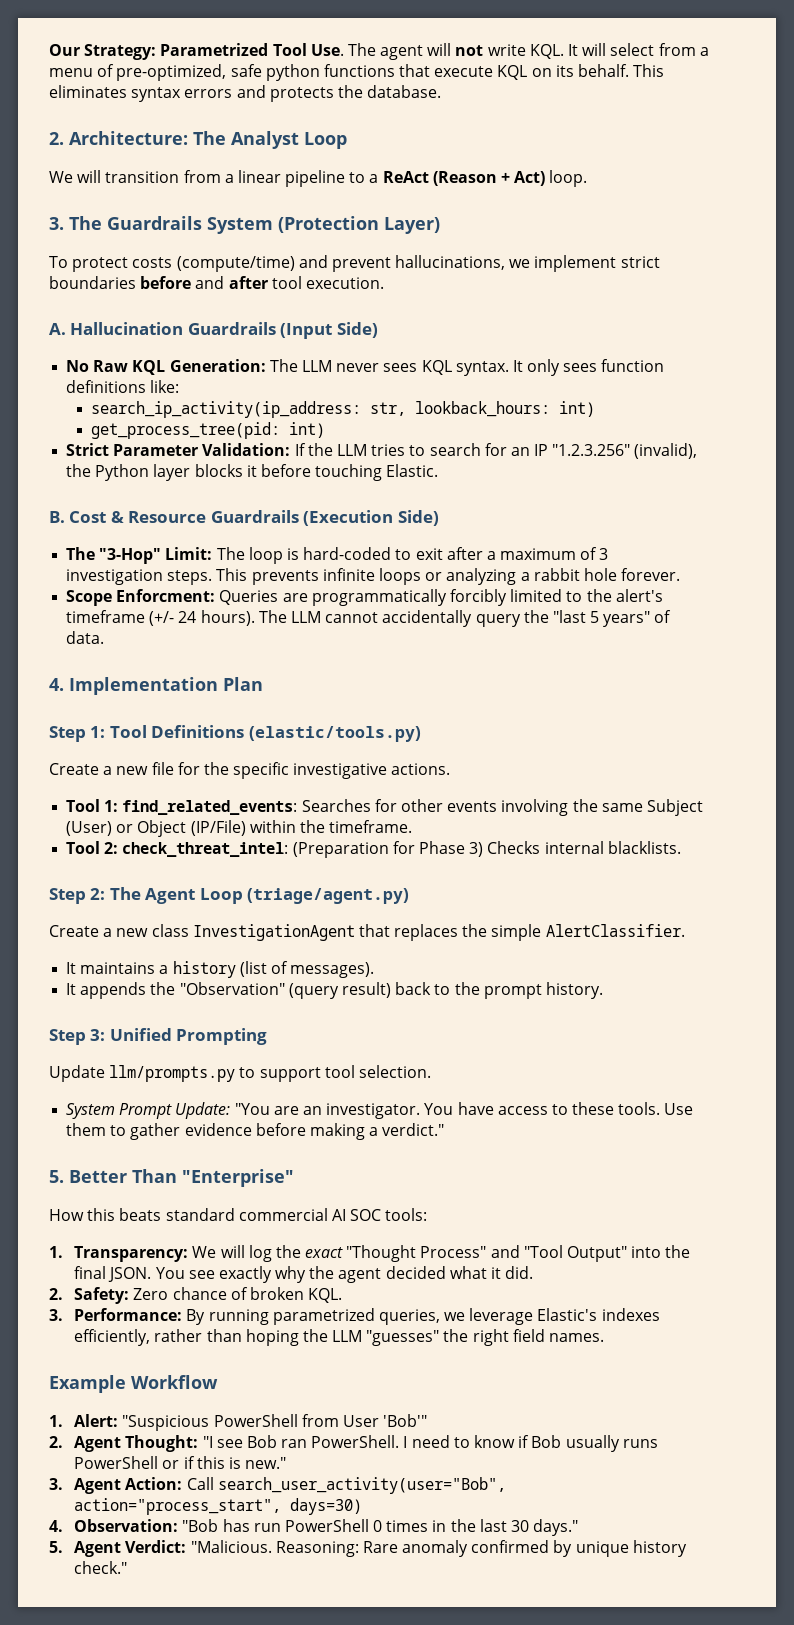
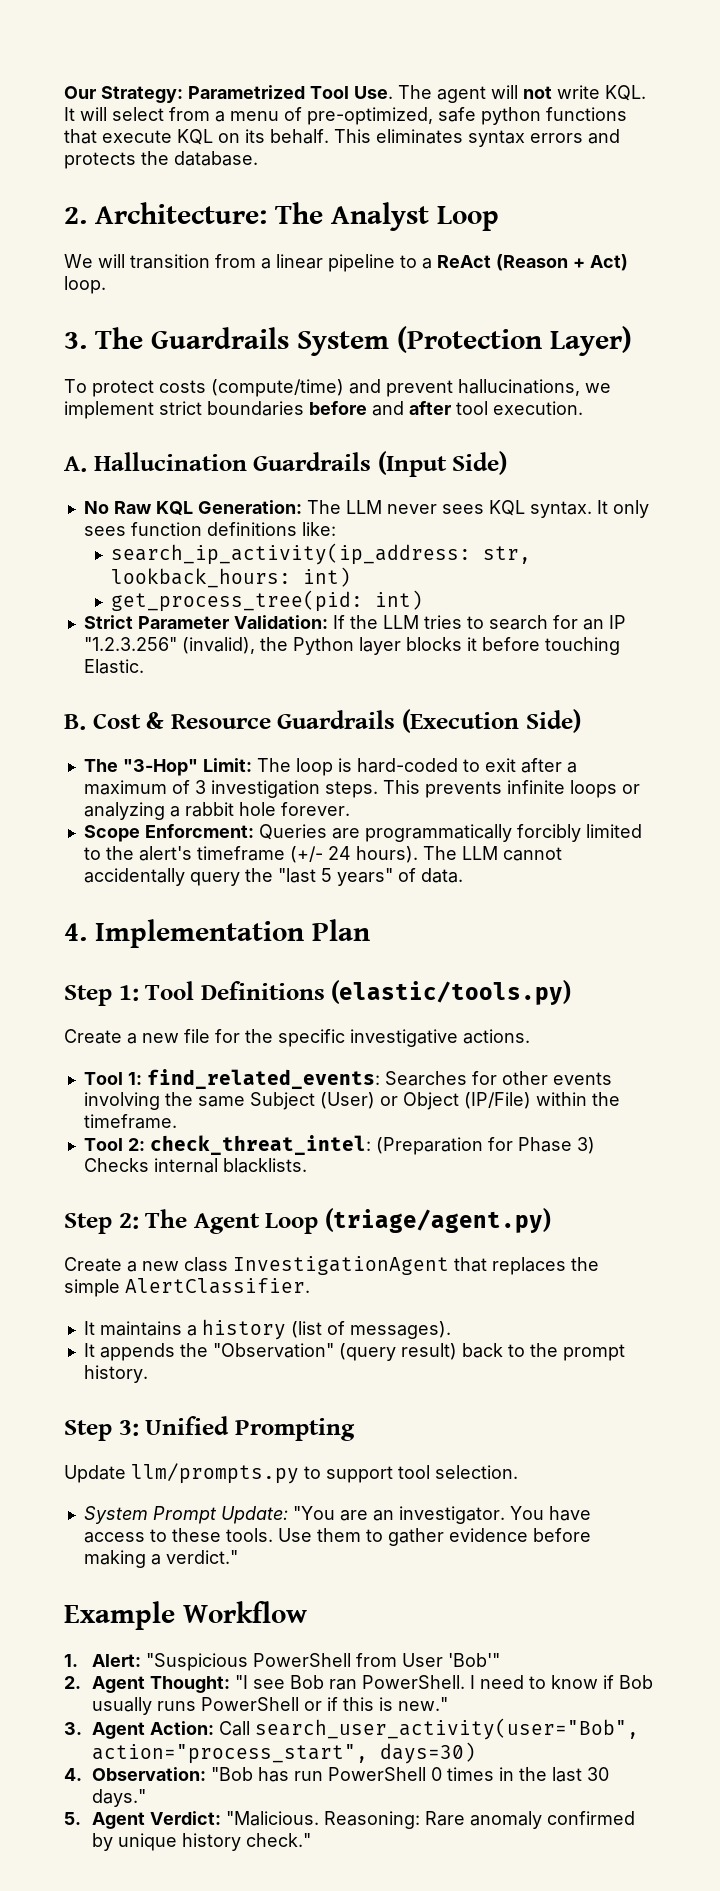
[49,1169,294,1187] [49,1208,428,1221] [49,1245,691,1262] [74,1266,534,1283] [49,1287,343,1304] [49,1308,660,1325] [74,1329,605,1346] // 5. Better Than "Enterprise" // How this beats standard commercial AI SOC tools: // 1. Transparency: We will log the exact "Thought Process" and "Tool Output" into the final JSON. You see exactly why the agent decided what it did. // 2. Safety: Zero chance of broken KQL. // 3. Performance: By running parametrized queries, we leverage Elastic's indexes efficiently, rather than hoping the LLM "guesses" the right field names. -> (238, 1557) none

